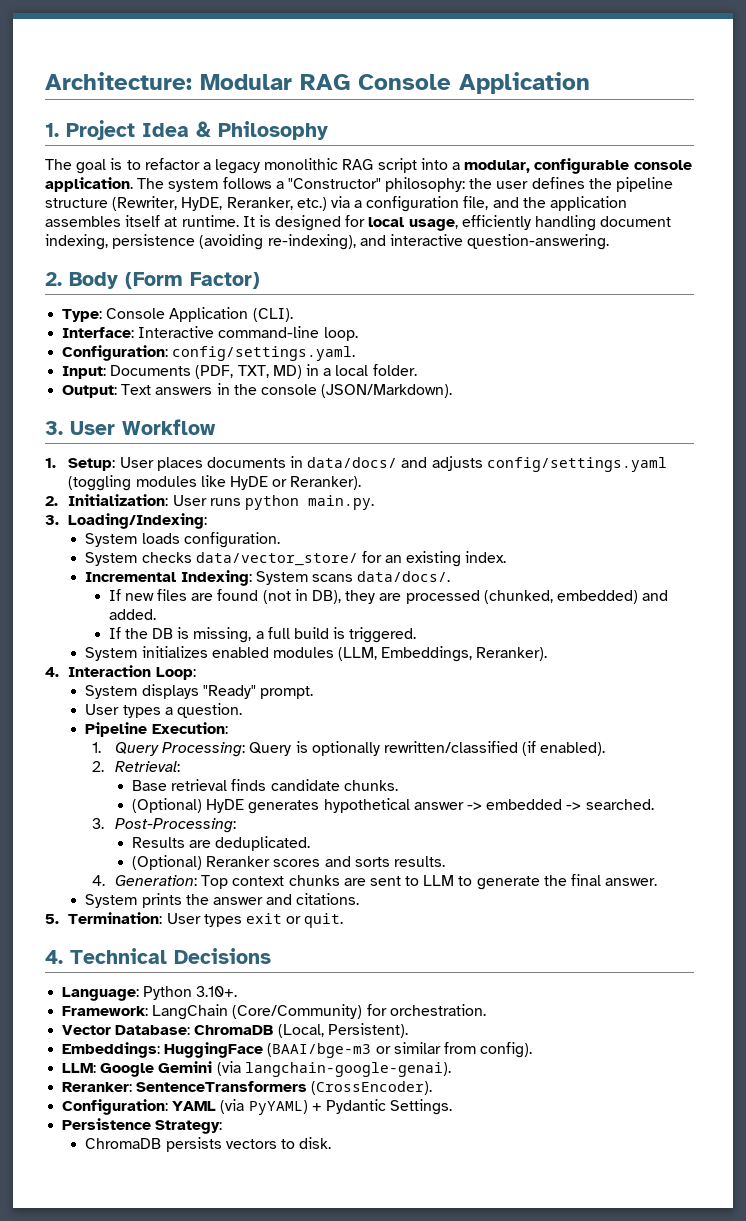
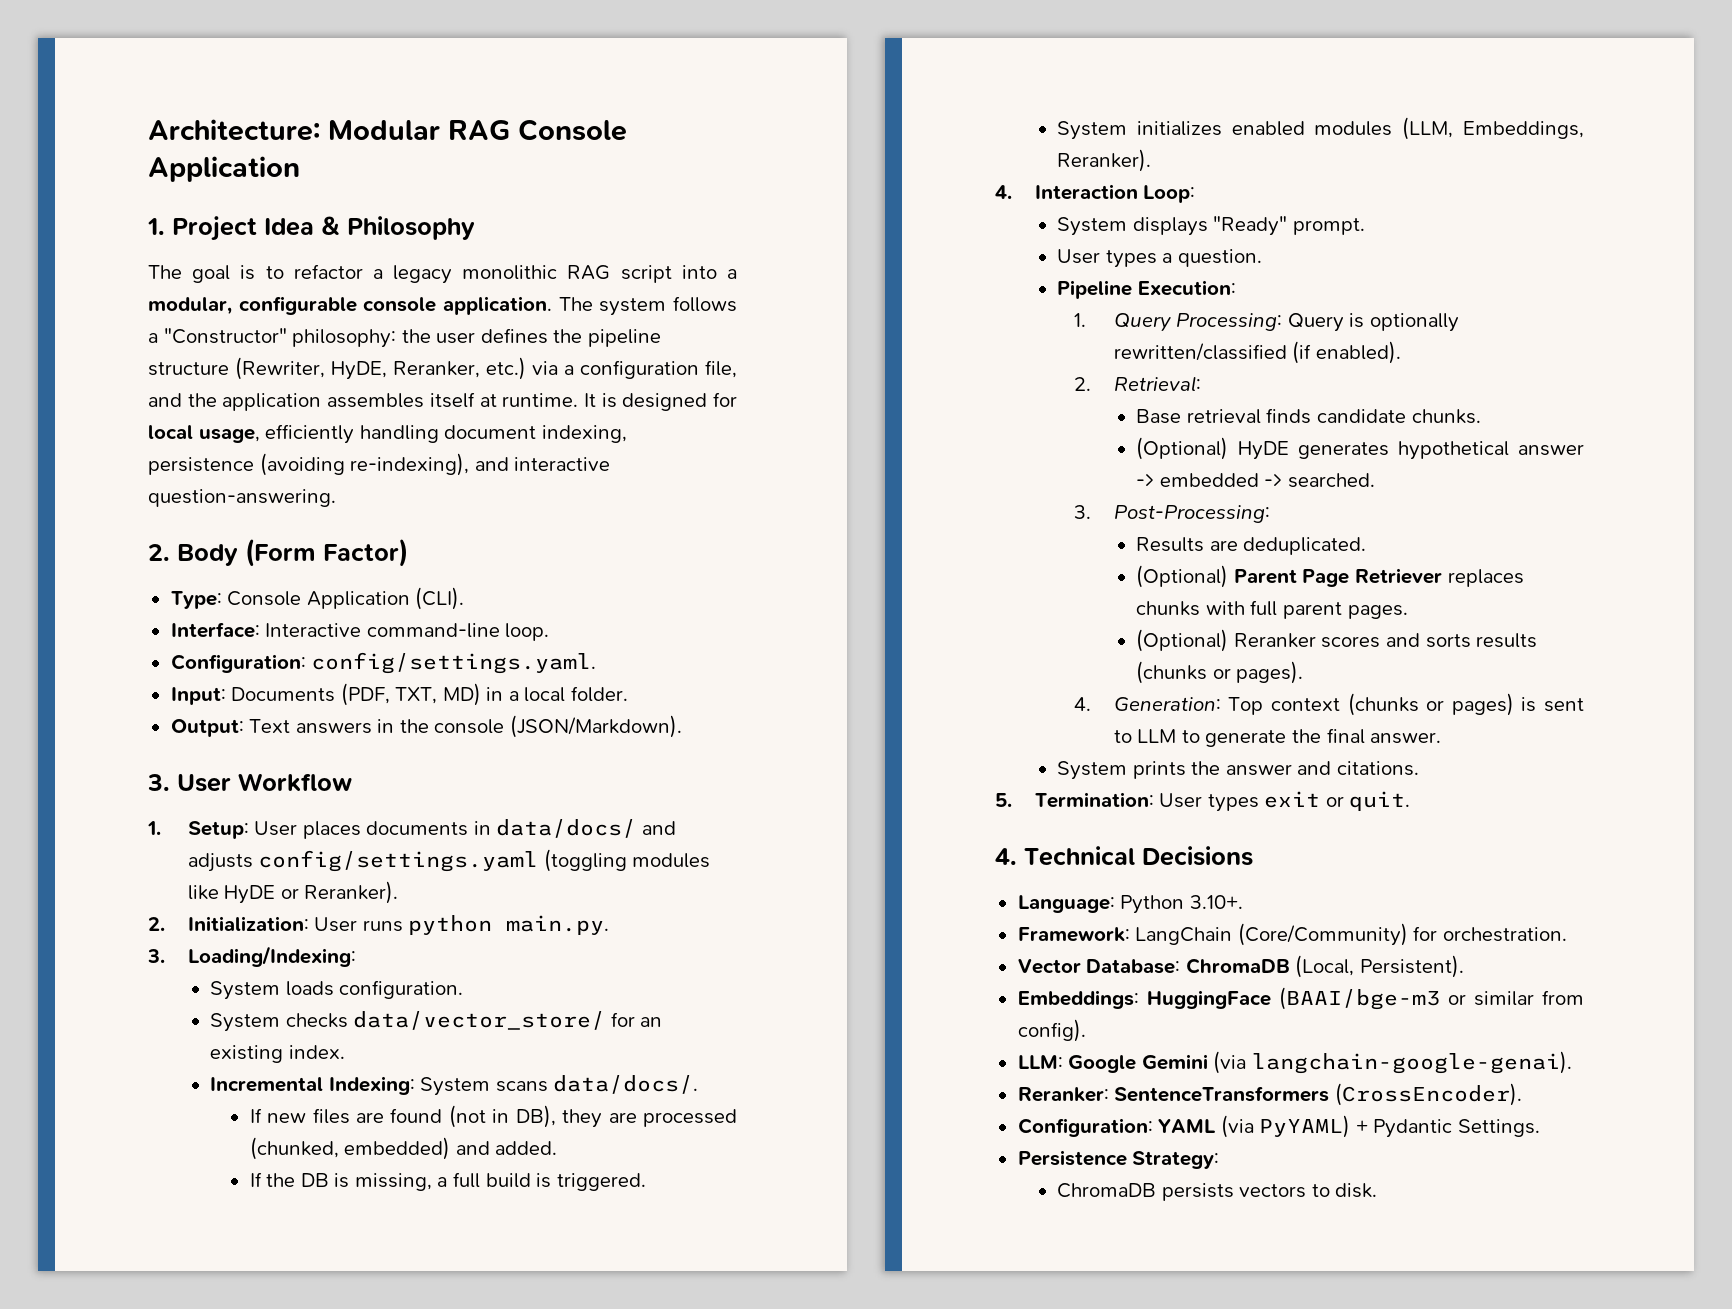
(311, 843) none -> [1136,565,1524,588] [1136,600,1408,619] // (Optional) Parent Page Retriever replaces chunks with full parent pages.
[393,856,445,867] results. -> [1476,633,1538,648] [1136,661,1304,684] results (chunks or pages).
[288,875,366,886] chunks are -> [1347,693,1537,716] (chunks or pages) is

